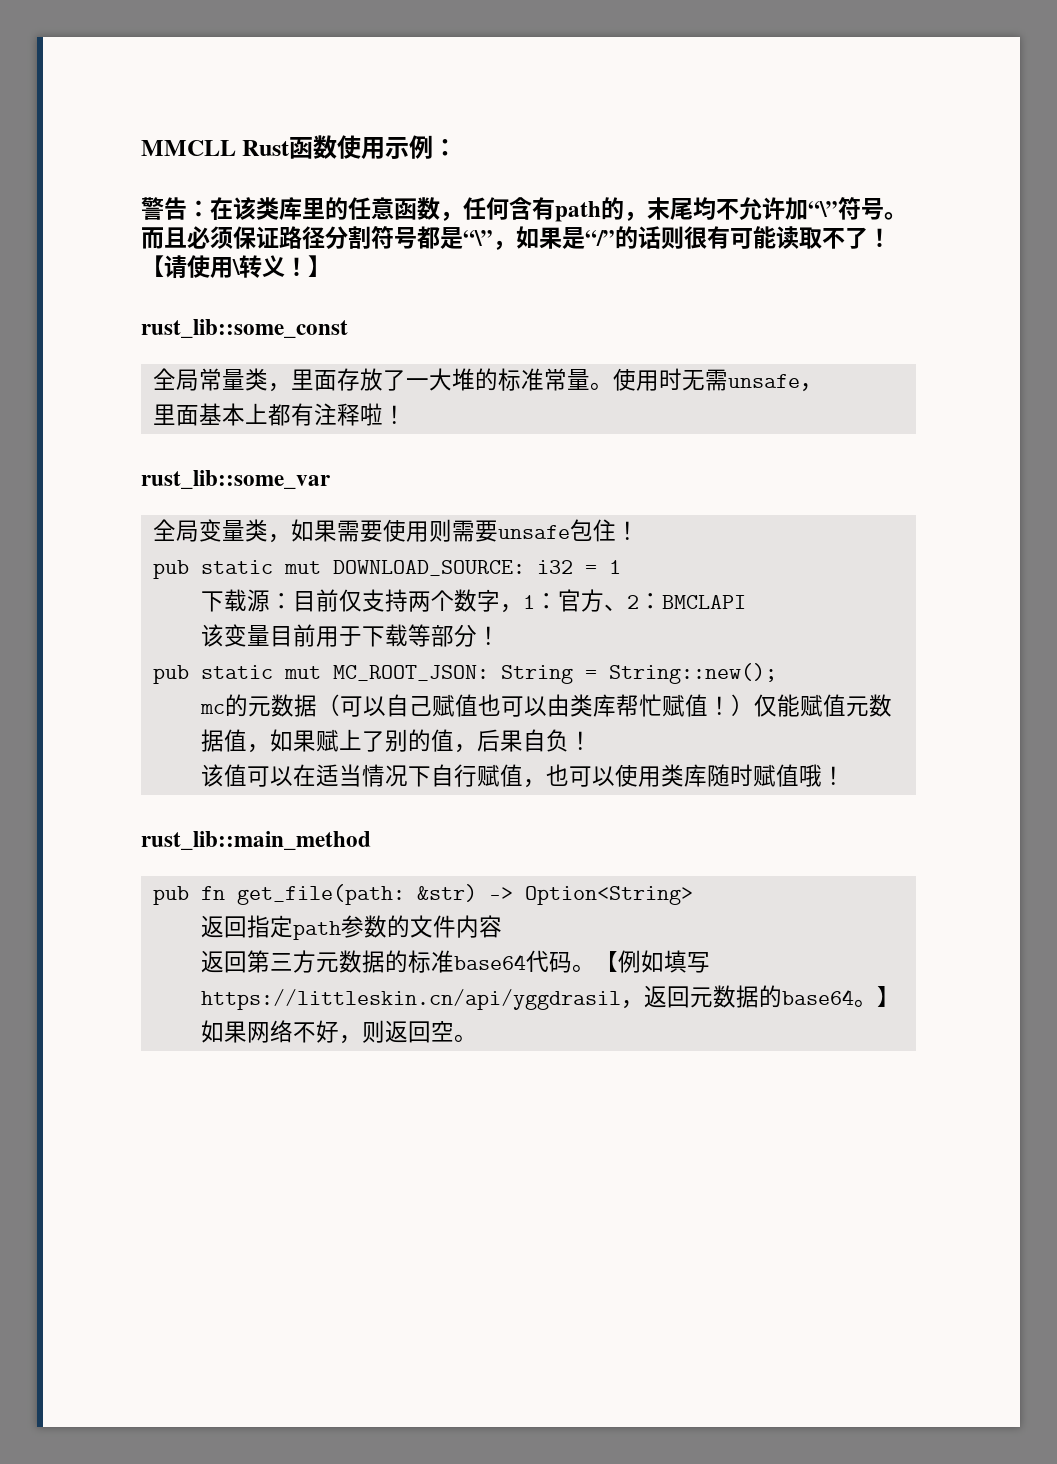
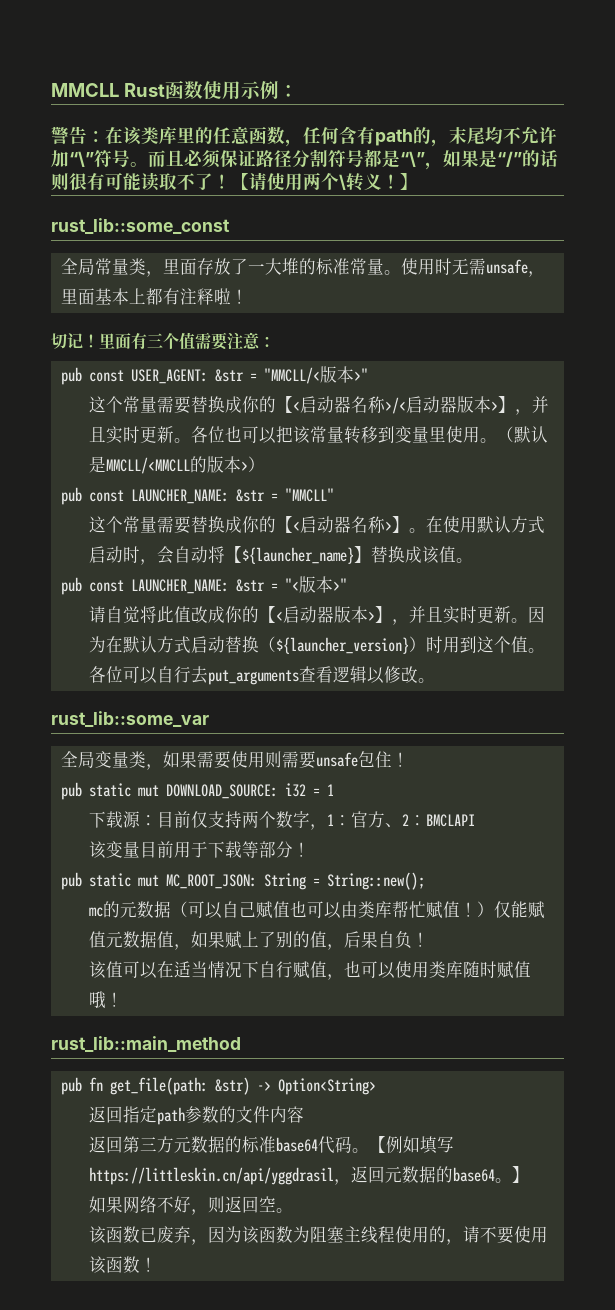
(233, 267) none -> [303,172,339,190] 两个
(406, 414) none -> [51,332,275,350] [60,366,368,385] [88,396,549,415] [88,426,548,444] [88,456,265,474] [60,487,334,505] [88,516,545,534] [88,546,473,565] [60,576,347,595] [88,606,545,625] [88,636,545,654] [88,666,435,685] // 切记！里面有三个值需要注意： // pub const USER_AGENT: &str = "MMCLL/<版本>" // 这个常量需要替换成你的【<启动器名称>/<启动器版本>】，并且实时更新。各位也可以把该常量转移到变量里使用。（默认是MMCLL/<MMCLL的版本>） // pub const LAUNCHER_NAME: &str = "MMCLL" // 这个常量需要替换成你的【<启动器名称>】。在使用默认方式启动时，会自动将【${launcher_name}】替换成该值。 // pub const LAUNCHER_NAME: &str = "<版本>" // 请自觉将此值改成你的【<启动器版本>】，并且实时更新。因为在默认方式启动替换（${launcher_version}）时用到这个值。各位可以自行去put_arguments查看逻辑以修改。
(477, 1038) none -> [88,1226,548,1245] [88,1256,157,1274] // 该函数已废弃，因为该函数为阻塞主线程使用的，请不要使用该函数！

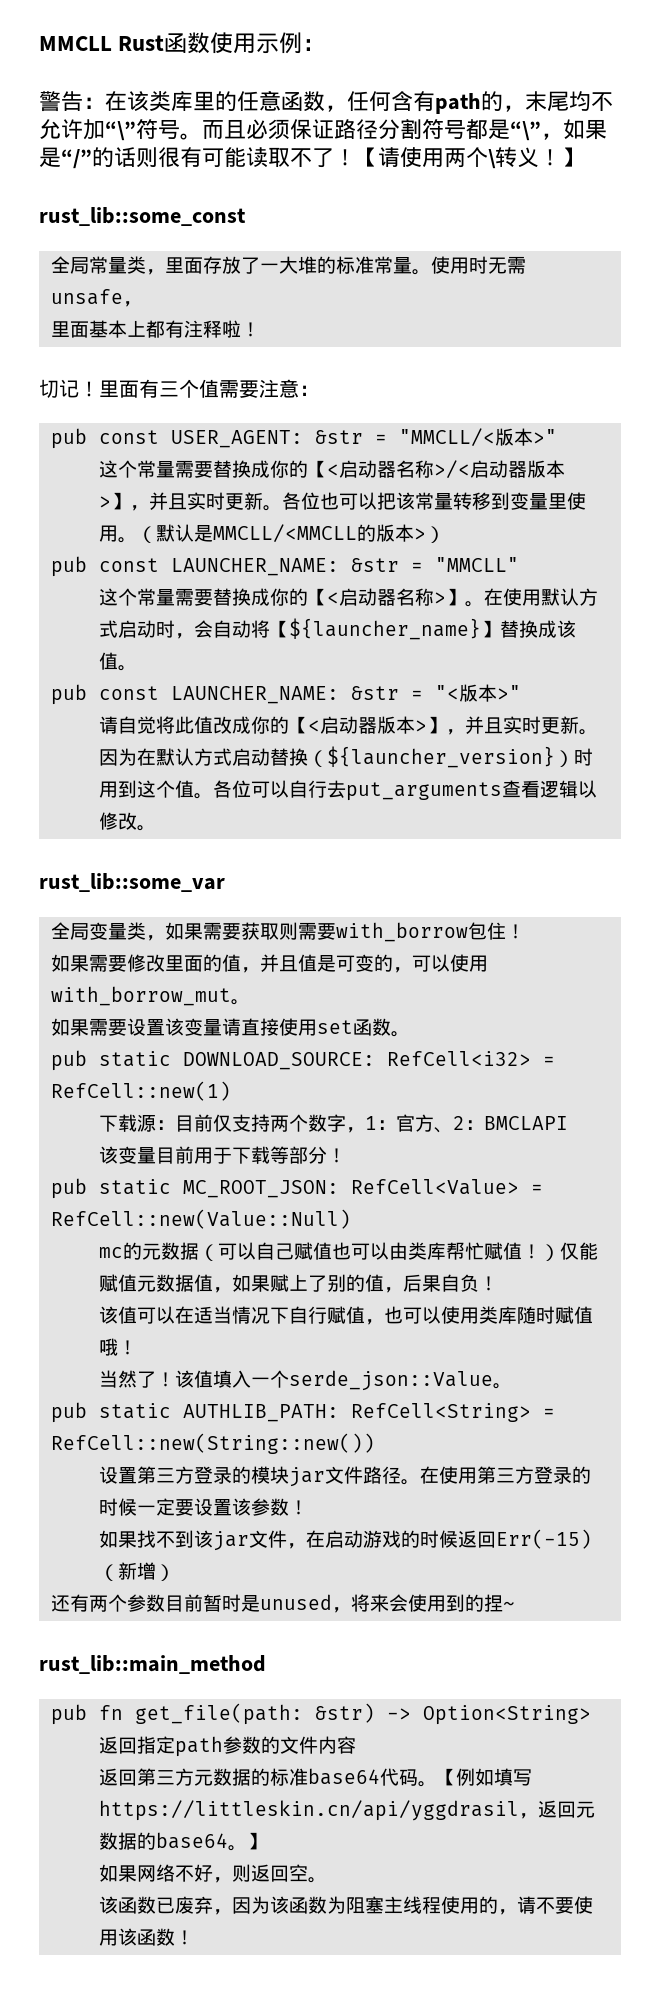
[230,751,409,769] [60,782,334,800] 使用则需要unsafe包住！ // pub static mut DOWNLOAD_SOURCE: i32 = 1 -> [241,922,525,942] [51,954,488,973] [51,986,250,1006] [51,1018,410,1037] [51,1050,555,1071] [51,1081,231,1101] 获取则需要with_borrow包住！ // 如果需要修改里面的值，并且值是可变的，可以使用with_borrow_mut。 // 如果需要设置该变量请直接使用set函数。 // pub static DOWNLOAD_SOURCE: RefCell<i32> = RefCell::new(1)
[137,872,425,890] mut MC_ROOT_JSON: String = String::new(); -> [183,1179,543,1198] [51,1209,351,1229] MC_ROOT_JSON: RefCell<Value> = RefCell::new(Value::Null)
(123, 999) none -> [99,1370,512,1391] [51,1402,555,1423] [51,1433,375,1454] [99,1466,591,1487] [99,1498,308,1516] [99,1529,592,1551] [99,1562,175,1581] [51,1594,515,1613] // 当然了！该值填入一个serde_json::Value。 // pub static AUTHLIB_PATH: RefCell<String> = RefCell::new(String::new()) // 设置第三方登录的模块jar文件路径。在使用第三方登录的时候一定要设置该参数！ // 如果找不到该jar文件，在启动游戏的时候返回Err(-15)（新增） // 还有两个参数目前暂时是unused，将来会使用到的捏~

